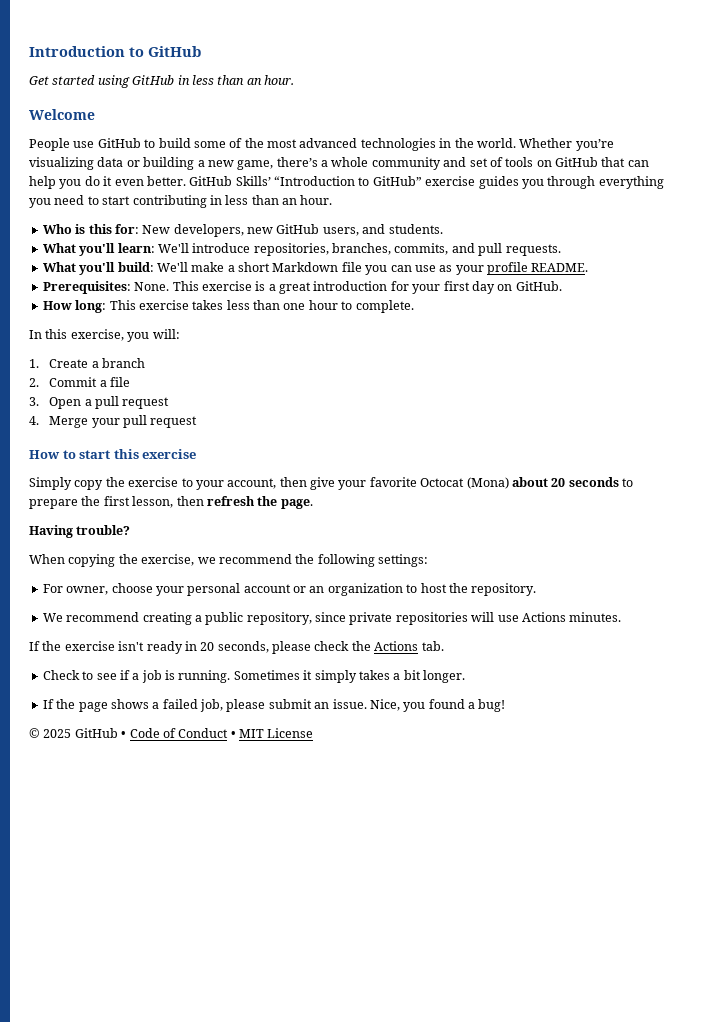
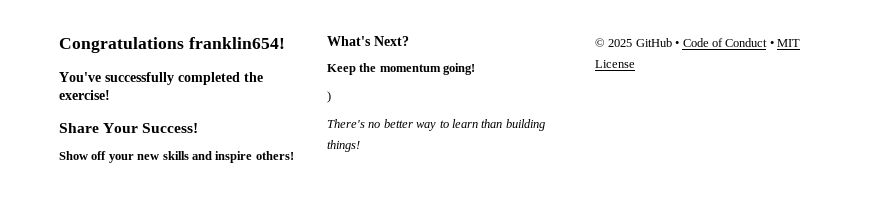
[29,46,201,57] [29,75,294,88] [29,109,95,120] [29,138,614,151] [29,157,649,170] [29,176,664,189] [29,195,333,208] [42,224,443,237] [42,243,561,256] [42,262,589,275] [42,281,562,294] [42,300,414,313] [29,329,180,342] [29,358,146,368] [29,377,131,387] [29,396,170,409] [29,415,198,428] [29,449,197,459] [29,477,633,490] [29,496,313,509] [29,525,131,538] [29,554,428,567] [42,583,537,596] [42,612,622,625] [29,641,444,654] [42,670,465,683] [42,699,506,712] Introduction to GitHub // Get started using GitHub in less than an hour. // Welcome // People use GitHub to build some of the most advanced technologies in the world. Whether you’re visualizing data or building a new game, there’s a whole community and set of tools on GitHub that can help you do it even better. GitHub Skills’ “Introduction to GitHub” exercise guides you through everything you need to start contributing in less than an hour. // Who is this for: New developers, new GitHub users, and students. // What you'll learn: We'll introduce repositories, branches, commits, and pull requests. // What you'll build: We'll make a short Markdown file you can use as your profile README. // Prerequisites: None. This exercise is a great introduction for your first day on GitHub. // How long: This exercise takes less than one hour to complete. // In this exercise, you will: // 1. Create a branch // 2. Commit a file // 3. Open a pull request // 4. Merge your pull request // How to start this exercise // Simply copy the exercise to your account, then give your favorite Octocat (Mona) about 20 seconds to prepare the first lesson, then refresh the page. // Having trouble? // When copying the exercise, we recommend the following settings: // For owner, choose your personal account or an organization to host the repository. // We recommend creating a public repository, since private repositories will use Actions minutes. // If the exercise isn't ready in 20 seconds, please check the Actions tab. // Check to see if a job is running. Sometimes it simply takes a bit longer. // If the page shows a failed job, please submit an issue. Nice, you found a bug! -> [59,37,285,53] [59,72,263,85] [59,90,110,100] [59,123,199,133] [59,151,294,163] [327,36,409,46] [327,63,476,75] [327,91,331,103] [327,119,545,131] [327,140,360,152] Congratulations franklin654! // You've successfully completed the exercise! // Share Your Success! // Show off your new skills and inspire others! // What's Next? // Keep the momentum going! // ) // There's no better way to learn than building things!

